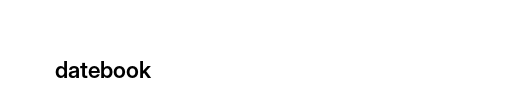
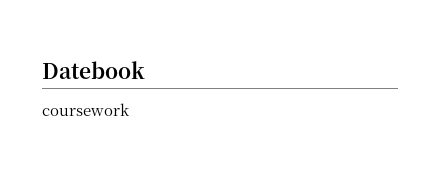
[55,61,152,78] datebook -> [42,61,145,79] [42,103,130,116] Datebook // coursework

